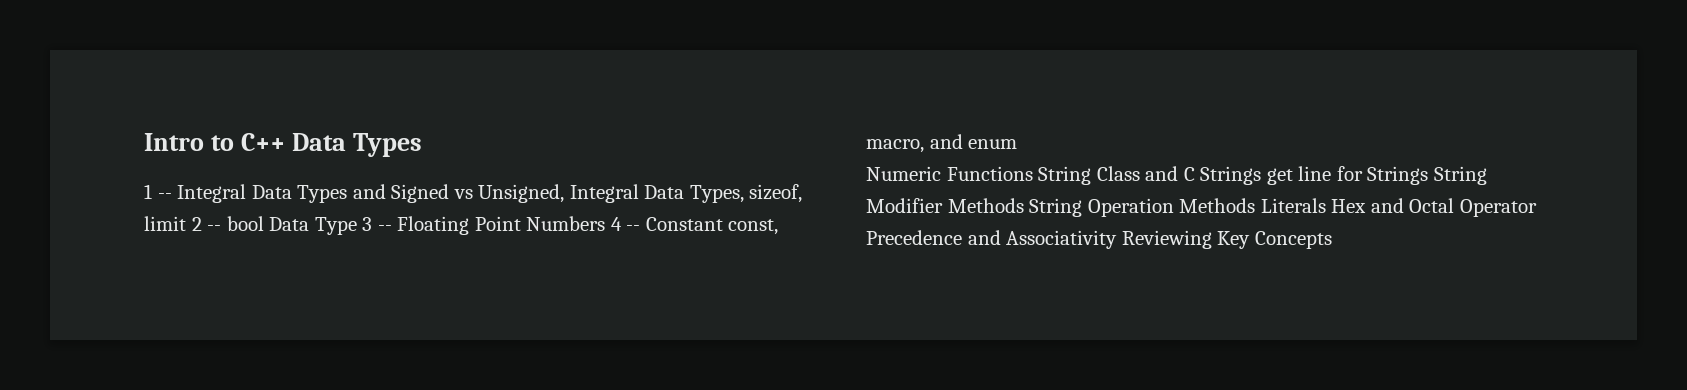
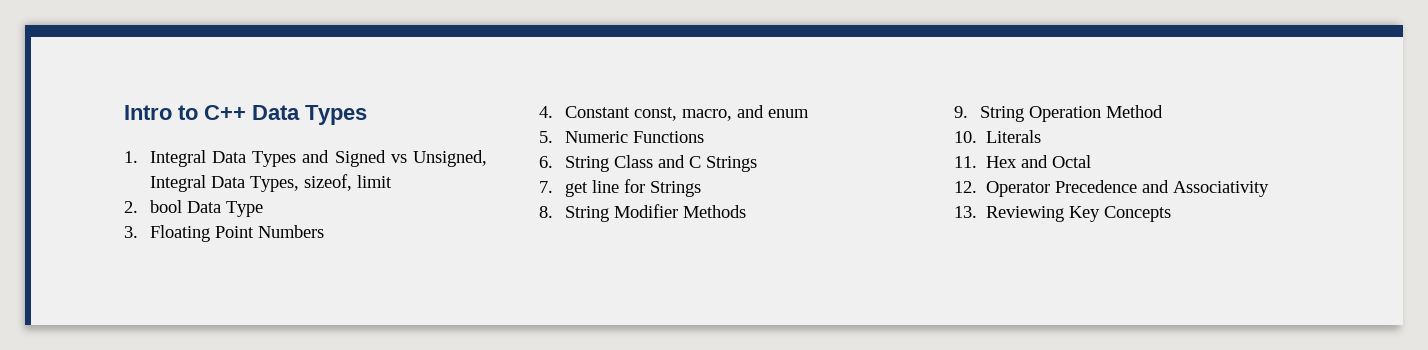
[144,184,172,199] 1 -- -> [124,151,138,163] 1.
[191,217,222,231] 2 -- -> [124,201,138,213] // 2.
[362,217,392,231] 3 -- -> [124,226,138,238] // 3.
[610,217,641,231] 4 -- -> [539,106,553,118] // 4.
(1018, 144) none -> [539,131,553,143] 5.
(1033, 173) none -> [539,156,553,168] // 6.
(1262, 175) none -> [539,181,553,193] // 7.
(1429, 175) none -> [539,206,553,218] // 8.
(1024, 205) none -> [954,106,968,118] // 9.
[1179,198,1256,213] Methods -> [1105,105,1163,118] [954,131,977,143] Method // 10.
(1326, 205) none -> [954,156,977,168] // 11.
(1455, 205) none -> [954,181,977,193] // 12.
(1118, 239) none -> [954,206,977,218] // 13.

